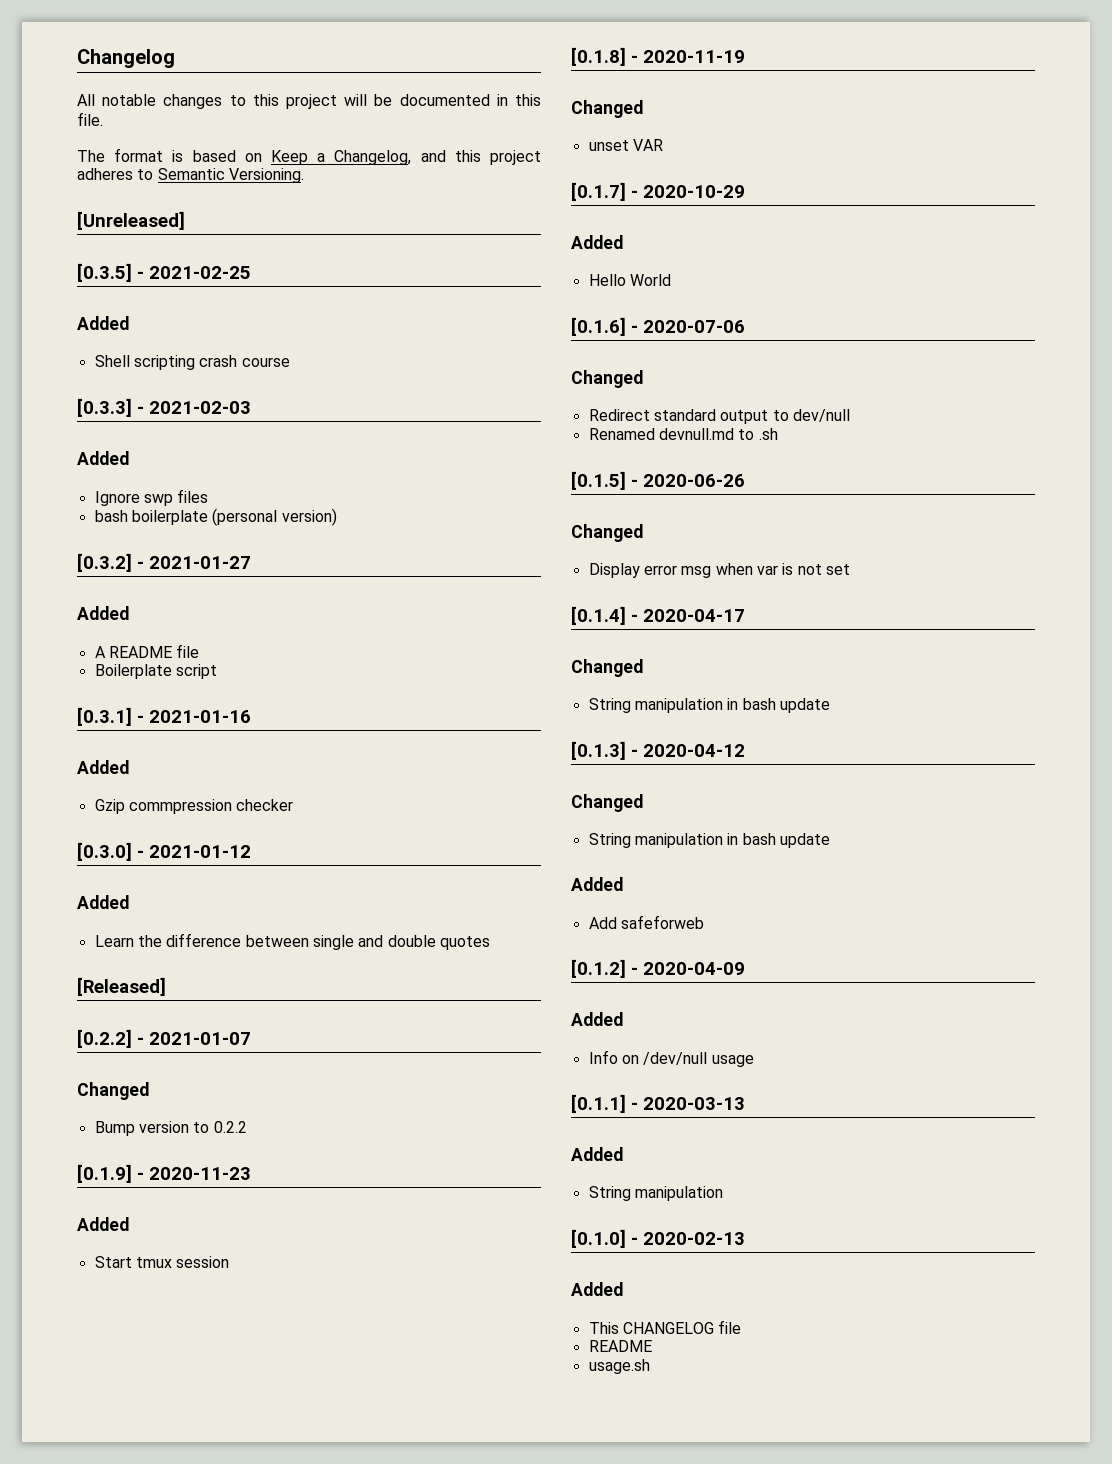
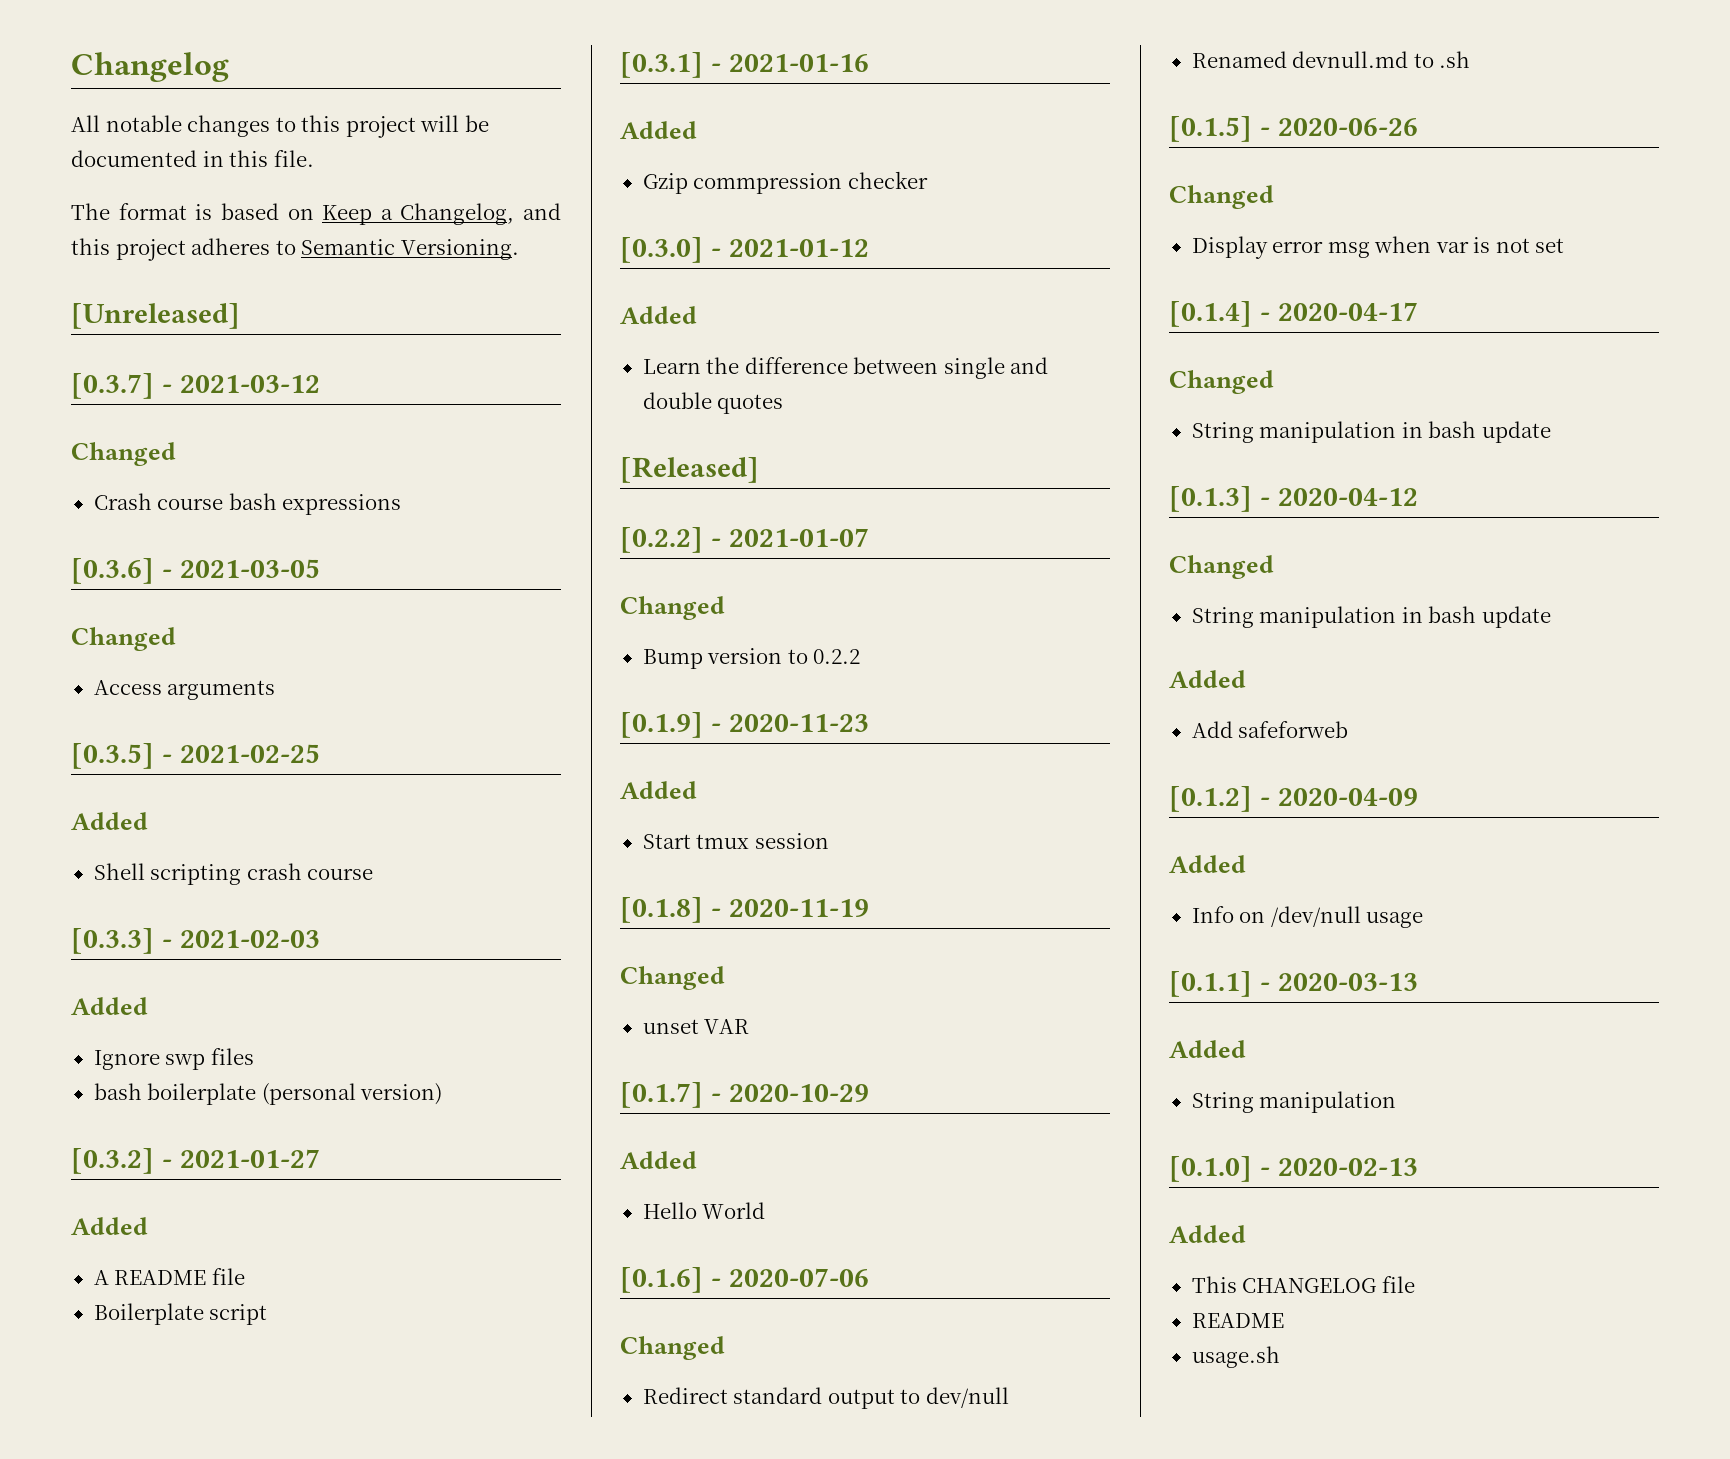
(185, 220) none -> [71,373,320,399] [71,442,176,466] [93,493,402,515] [71,558,320,584] [71,627,176,651] [93,680,276,700] // [0.3.7] - 2021-03-12 // Changed // Crash course bash expressions // [0.3.6] - 2021-03-05 // Changed // Access arguments

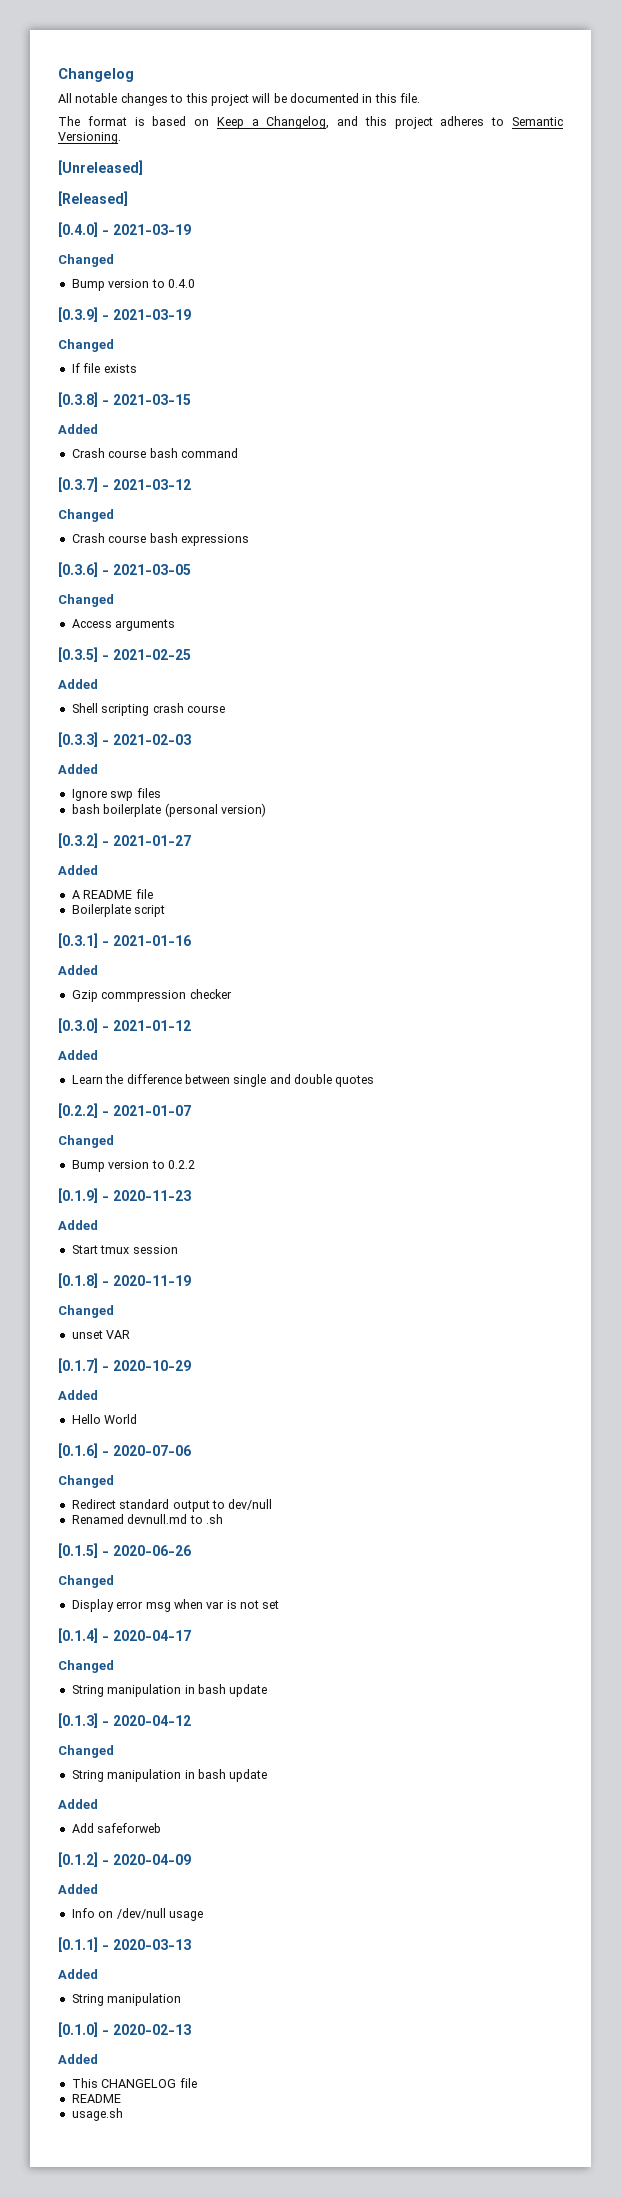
(240, 316) none -> [58,191,128,206] [58,222,191,237] [58,254,114,267] [71,279,195,291] [58,307,191,322] [58,339,114,352] [71,363,137,373] [58,392,191,407] [58,424,98,434] [71,448,238,458] // [Released] // [0.4.0] - 2021-03-19 // Changed // Bump version to 0.4.0 // [0.3.9] - 2021-03-19 // Changed // If file exists // [0.3.8] - 2021-03-15 // Added // Crash course bash command
[620,457,759,483] // [Released] -> (375, 1081) none

